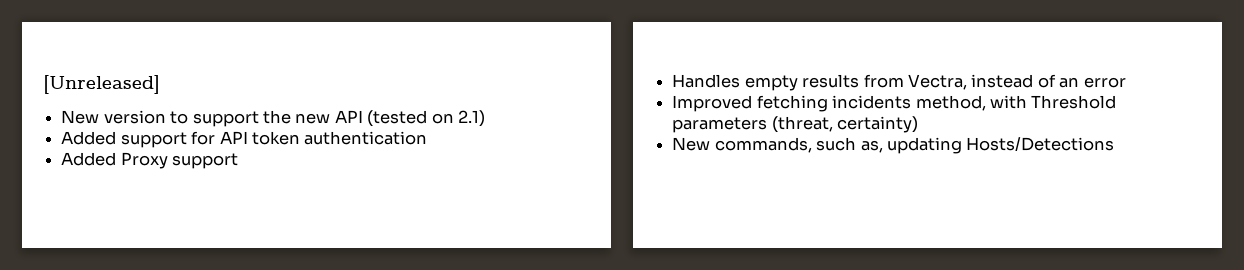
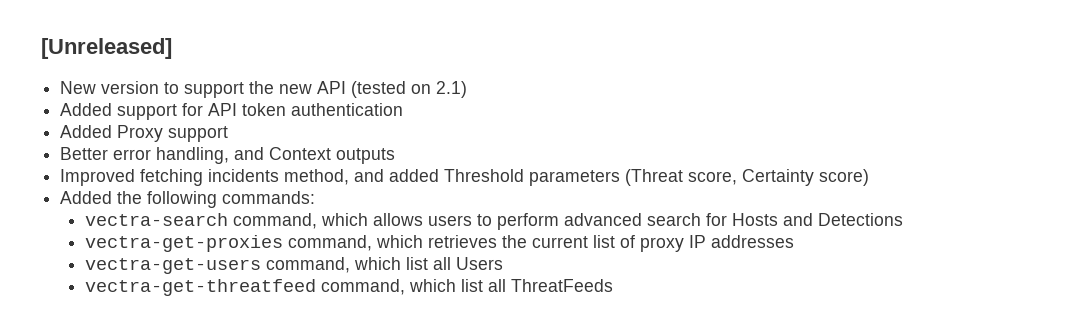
[672,74,1126,91] [672,95,1117,112] [672,116,919,133] [672,137,1115,154] Handles empty results from Vectra, instead of an error // Improved fetching incidents method, with Threshold parameters (threat, certainty) // New commands, such as, updating Hosts/Detections -> [60,147,396,164] [60,169,870,186] [60,191,316,208] [84,213,903,230] [84,235,794,252] [84,257,503,274] [84,279,613,296] Better error handling, and Context outputs // Improved fetching incidents method, and added Threshold parameters (Threat score, Certainty score) // Added the following commands: // vectra-search command, which allows users to perform advanced search for Hosts and Detections // vectra-get-proxies command, which retrieves the current list of proxy IP addresses // vectra-get-users command, which list all Users // vectra-get-threatfeed command, which list all ThreatFeeds

